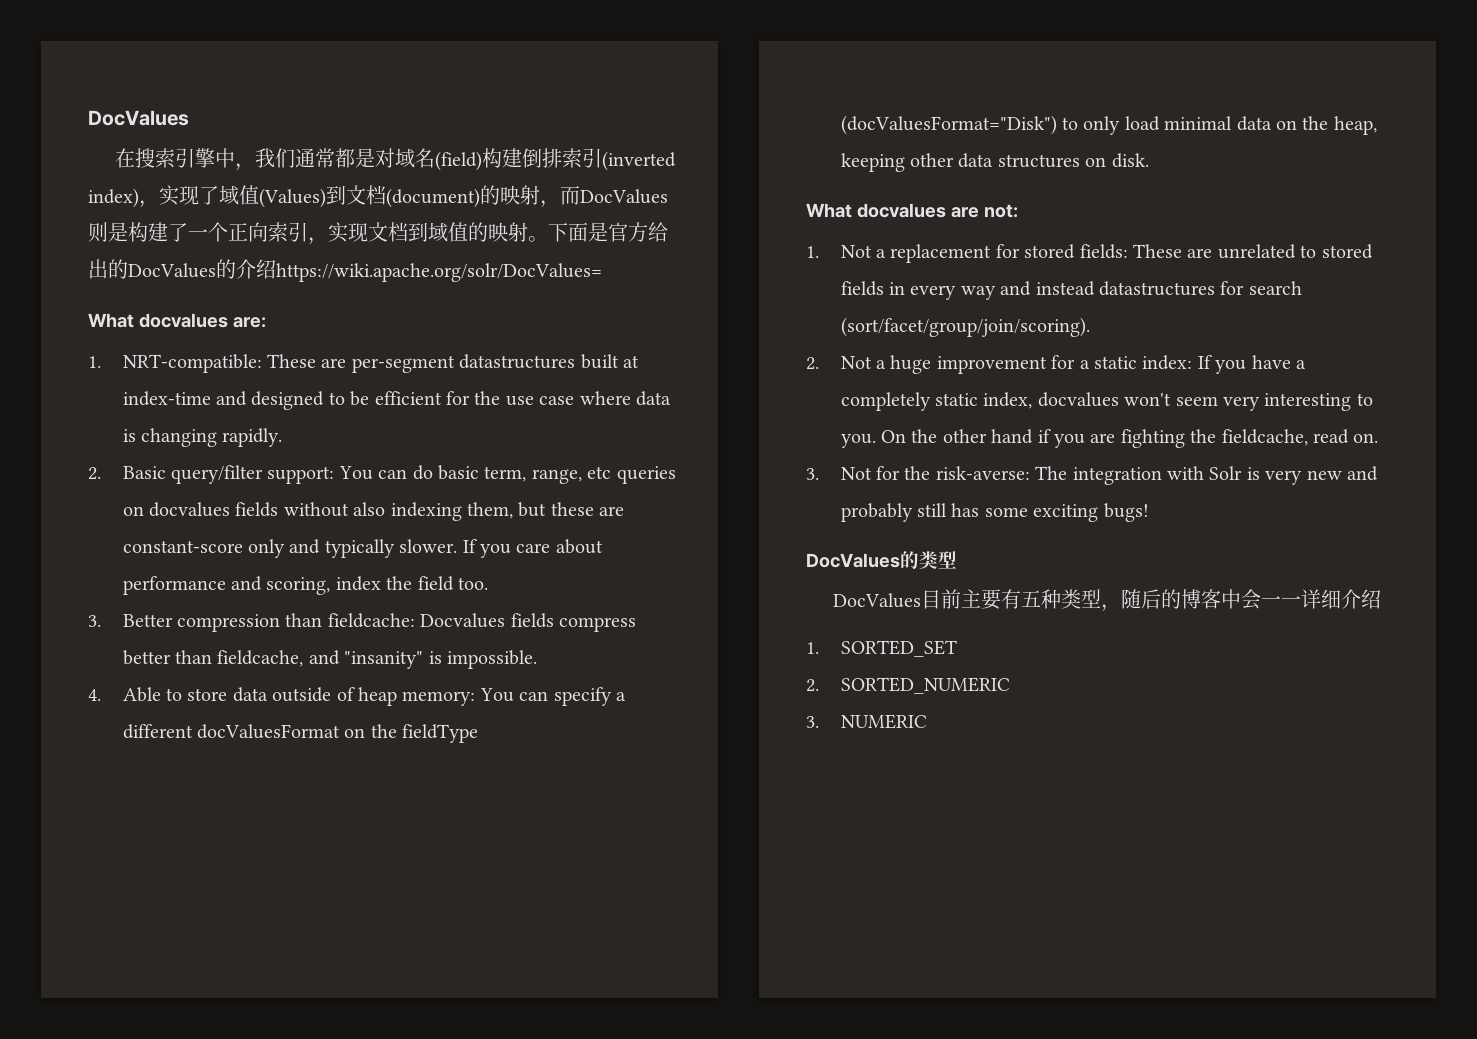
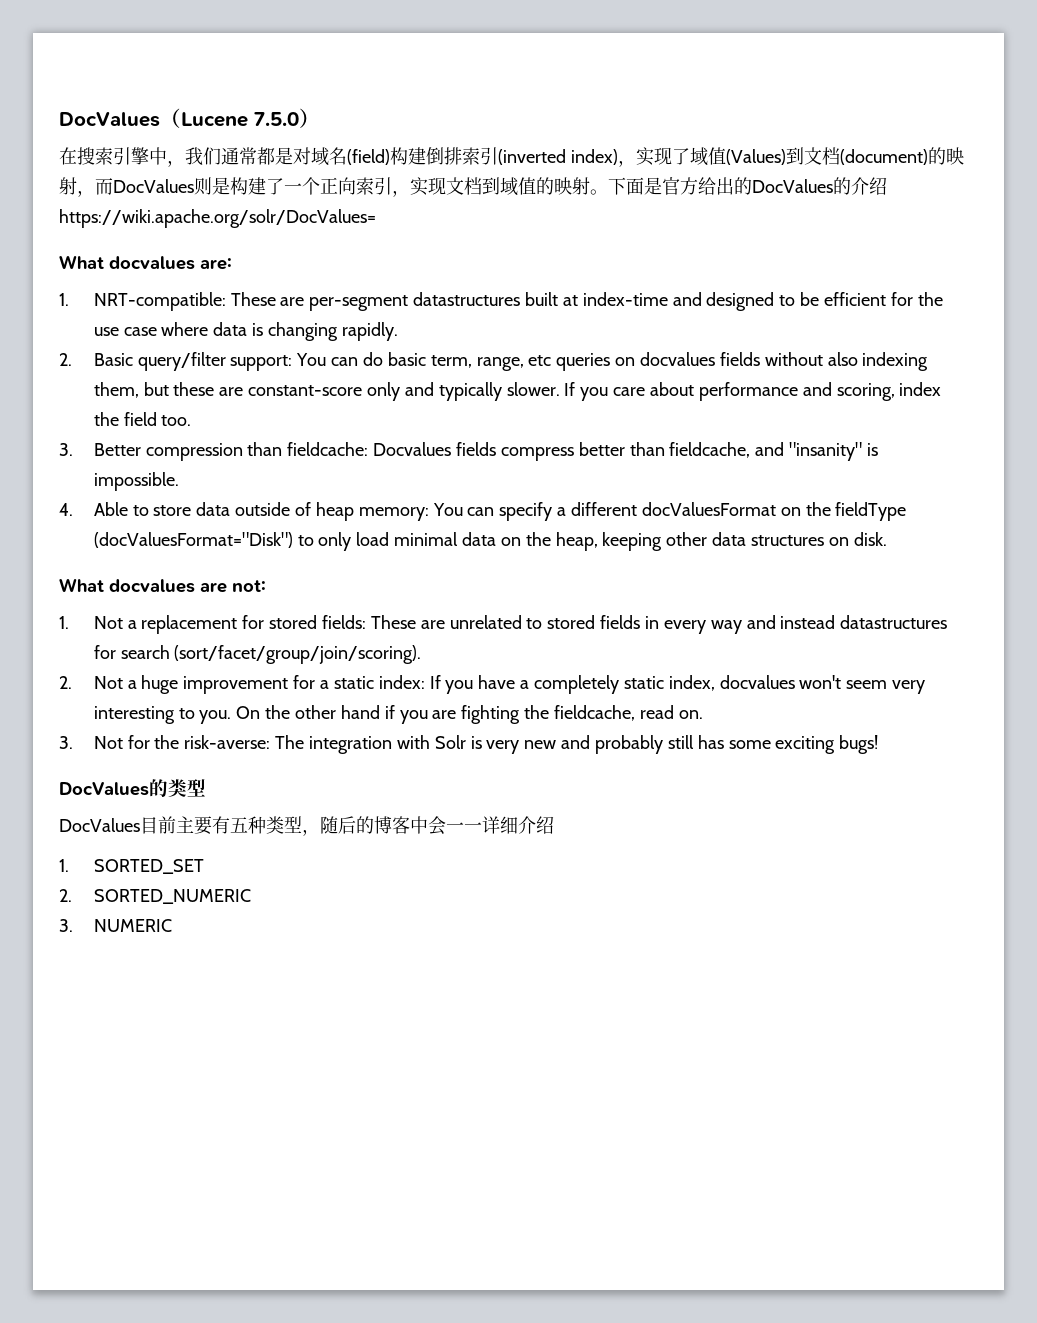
[88,110,189,126] DocValues -> [59,108,320,128] DocValues（Lucene 7.5.0）

